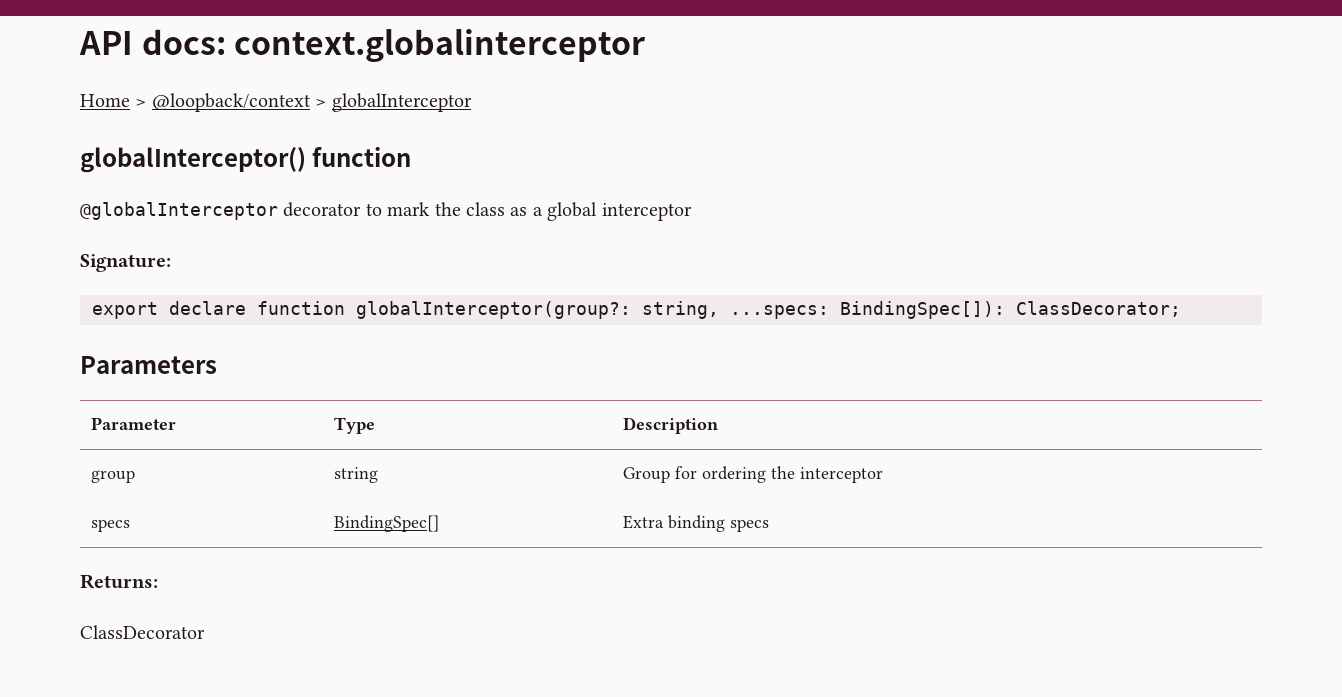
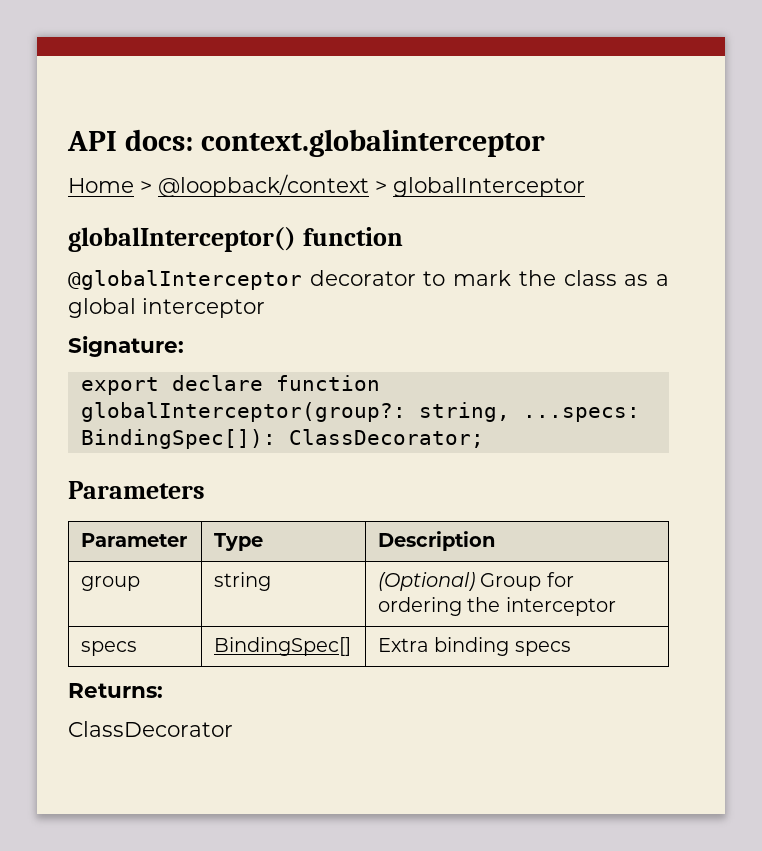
(379, 475) none -> [378,572,476,591] (Optional)

